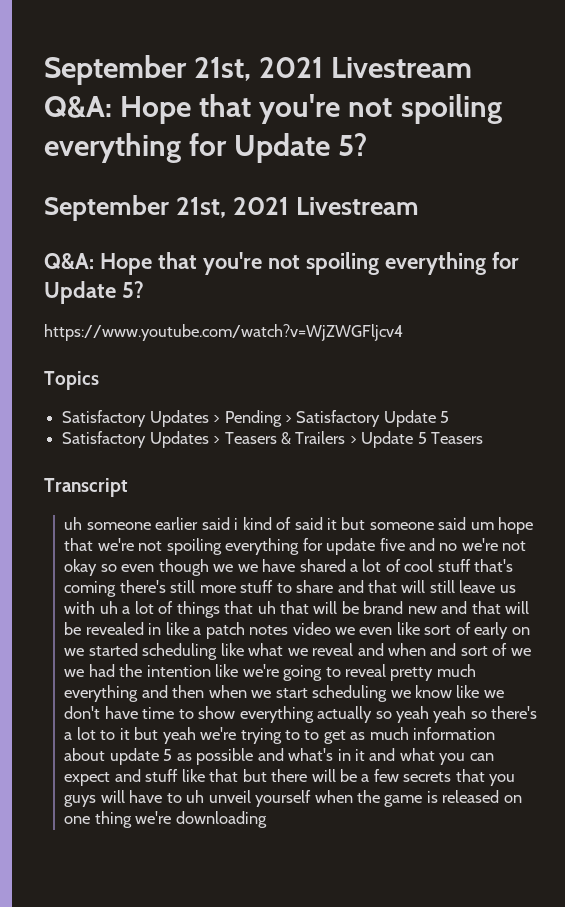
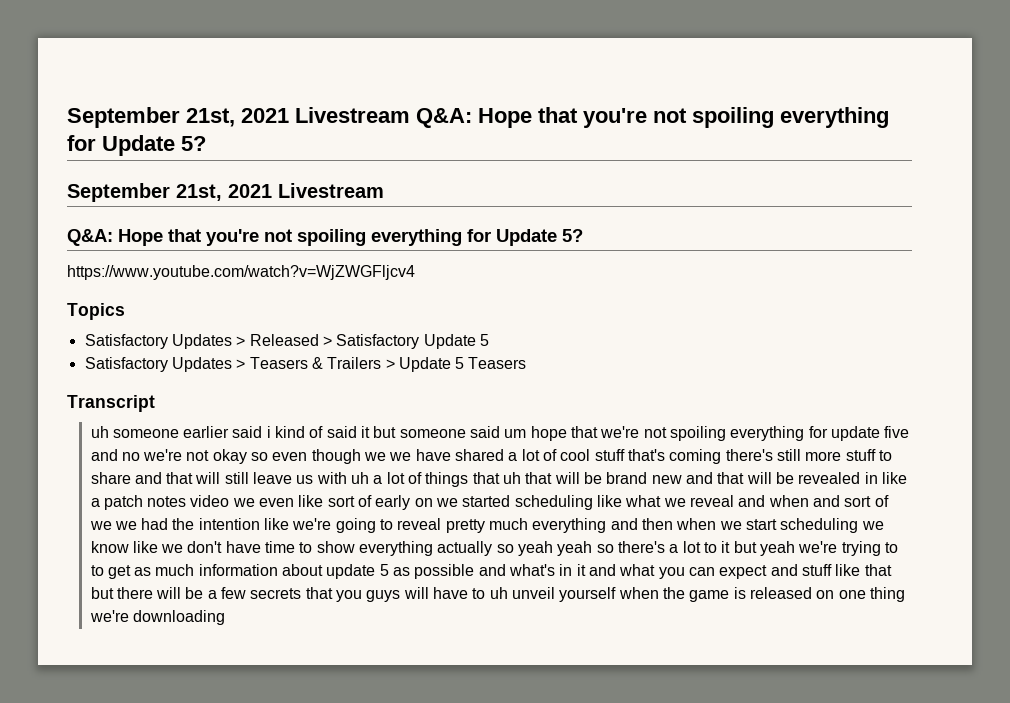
[224,410,282,427] Pending -> [249,334,319,346] Released

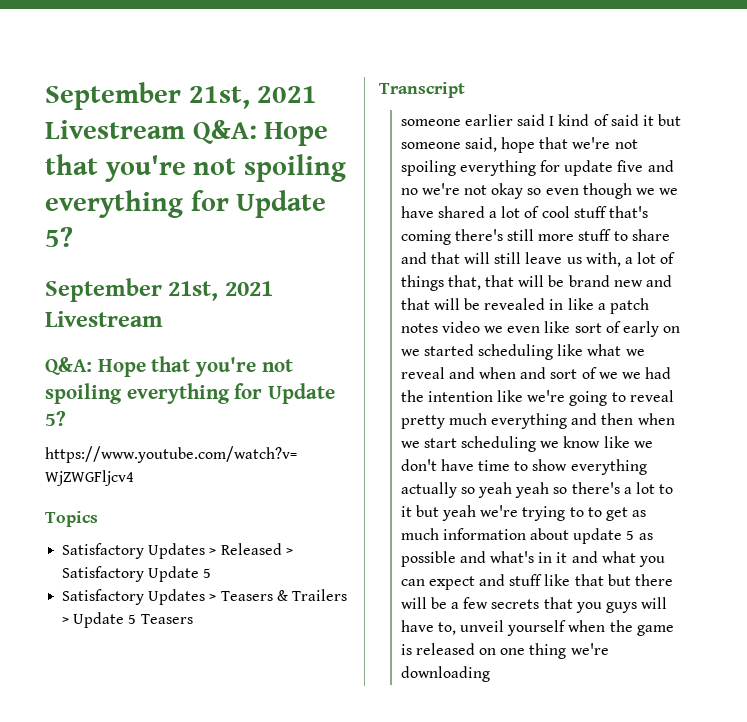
[90,426,109,438] uh -> (465, 90) none
[266,426,271,438] i -> [549,116,555,126] I
[470,426,527,438] said um -> [464,137,497,152] said,
[316,472,370,484] with uh -> [585,252,621,267] with,
[472,472,521,484] that uh -> [447,275,481,290] that,
[472,587,508,599] to uh -> [437,622,456,635] to,

